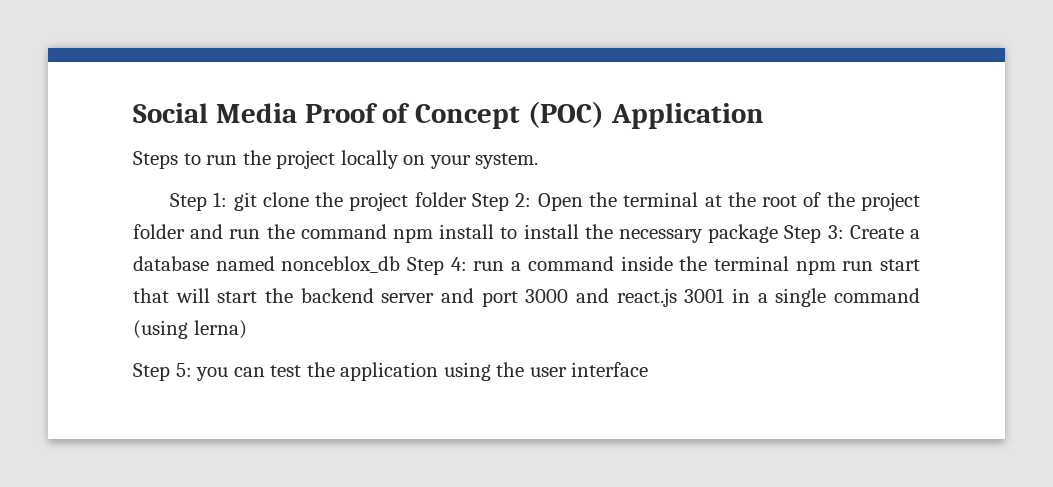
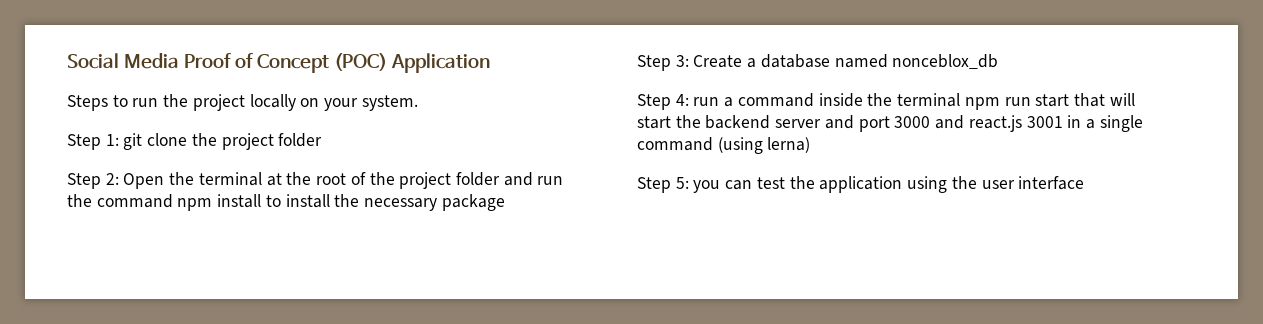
(467, 199) none -> (323, 140) //
(779, 233) none -> (505, 202) //
(401, 264) none -> (999, 61) //

